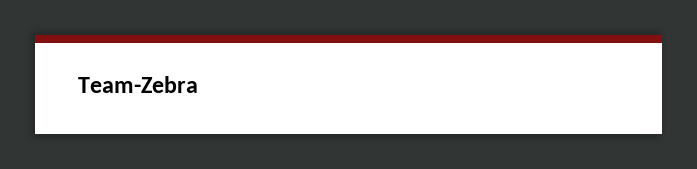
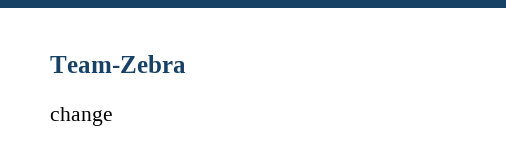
(198, 84) none -> [50,107,113,126] // change

